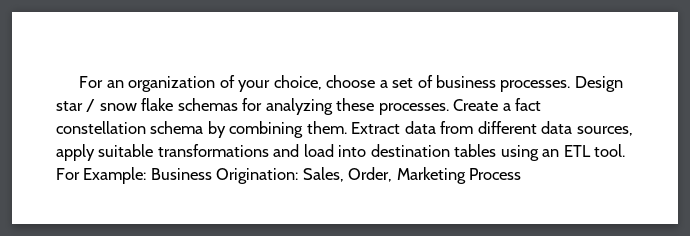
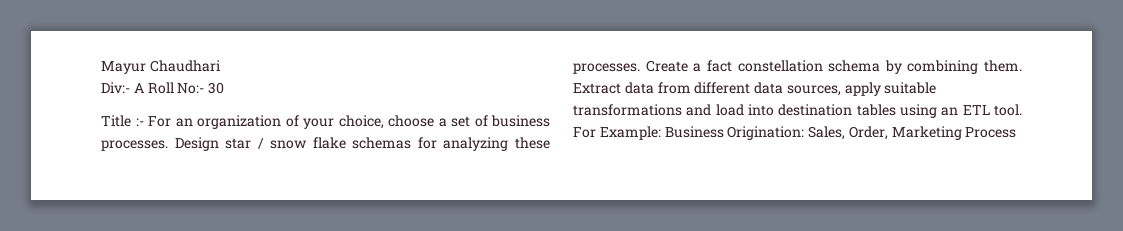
(79, 82) none -> [101,60,221,74] [101,82,225,94] [101,115,144,127] Mayur Chaudhari // Div:- A Roll No:- 30 // Title :-

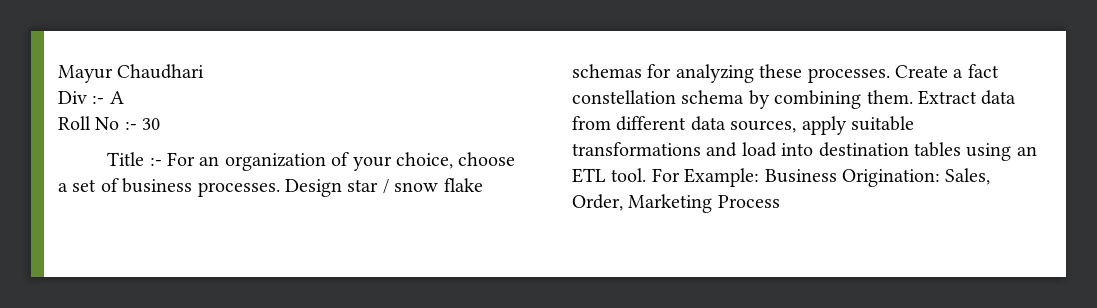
[101,82,130,93] Div:- -> [58,91,105,104] Div :-
[147,82,205,94] Roll No:- -> [58,116,137,130] // Roll No :-

